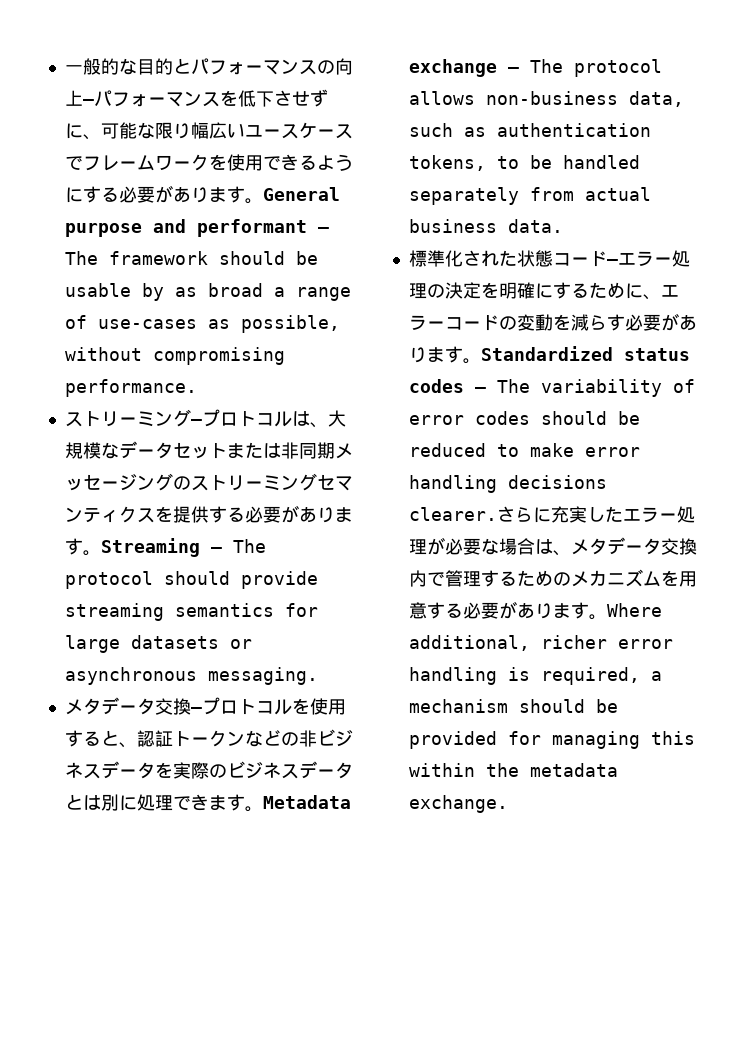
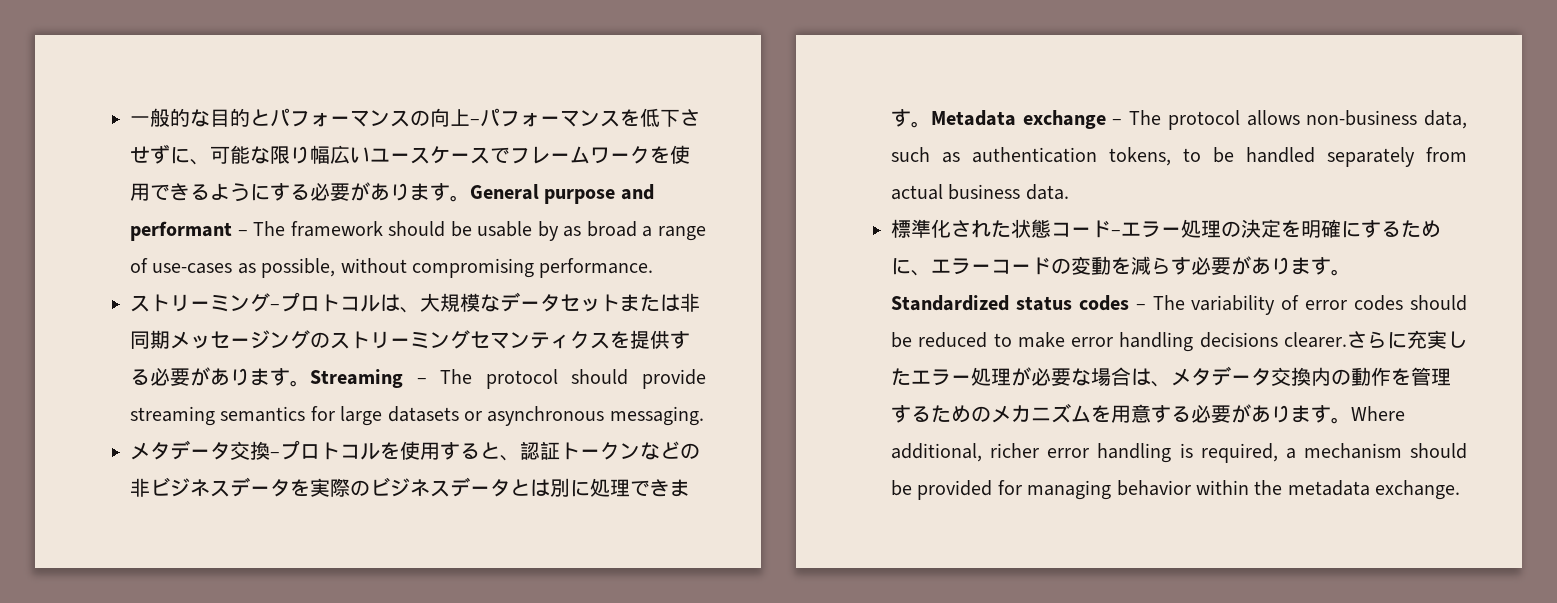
[426,572,445,586] で -> [1331,367,1411,386] の動作を
[650,731,695,745] this -> [1116,480,1191,496] behavior

